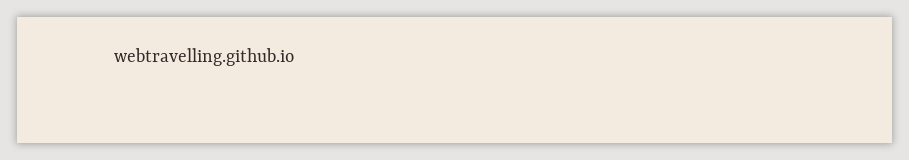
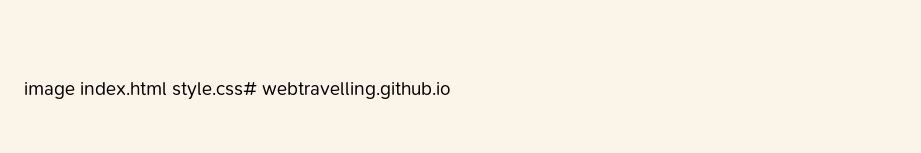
(114, 57) none -> [24,81,258,100] image index.html style.css#

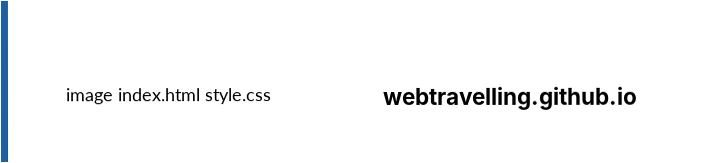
[172,81,258,100] style.css# -> [205,88,272,105] style.css //

